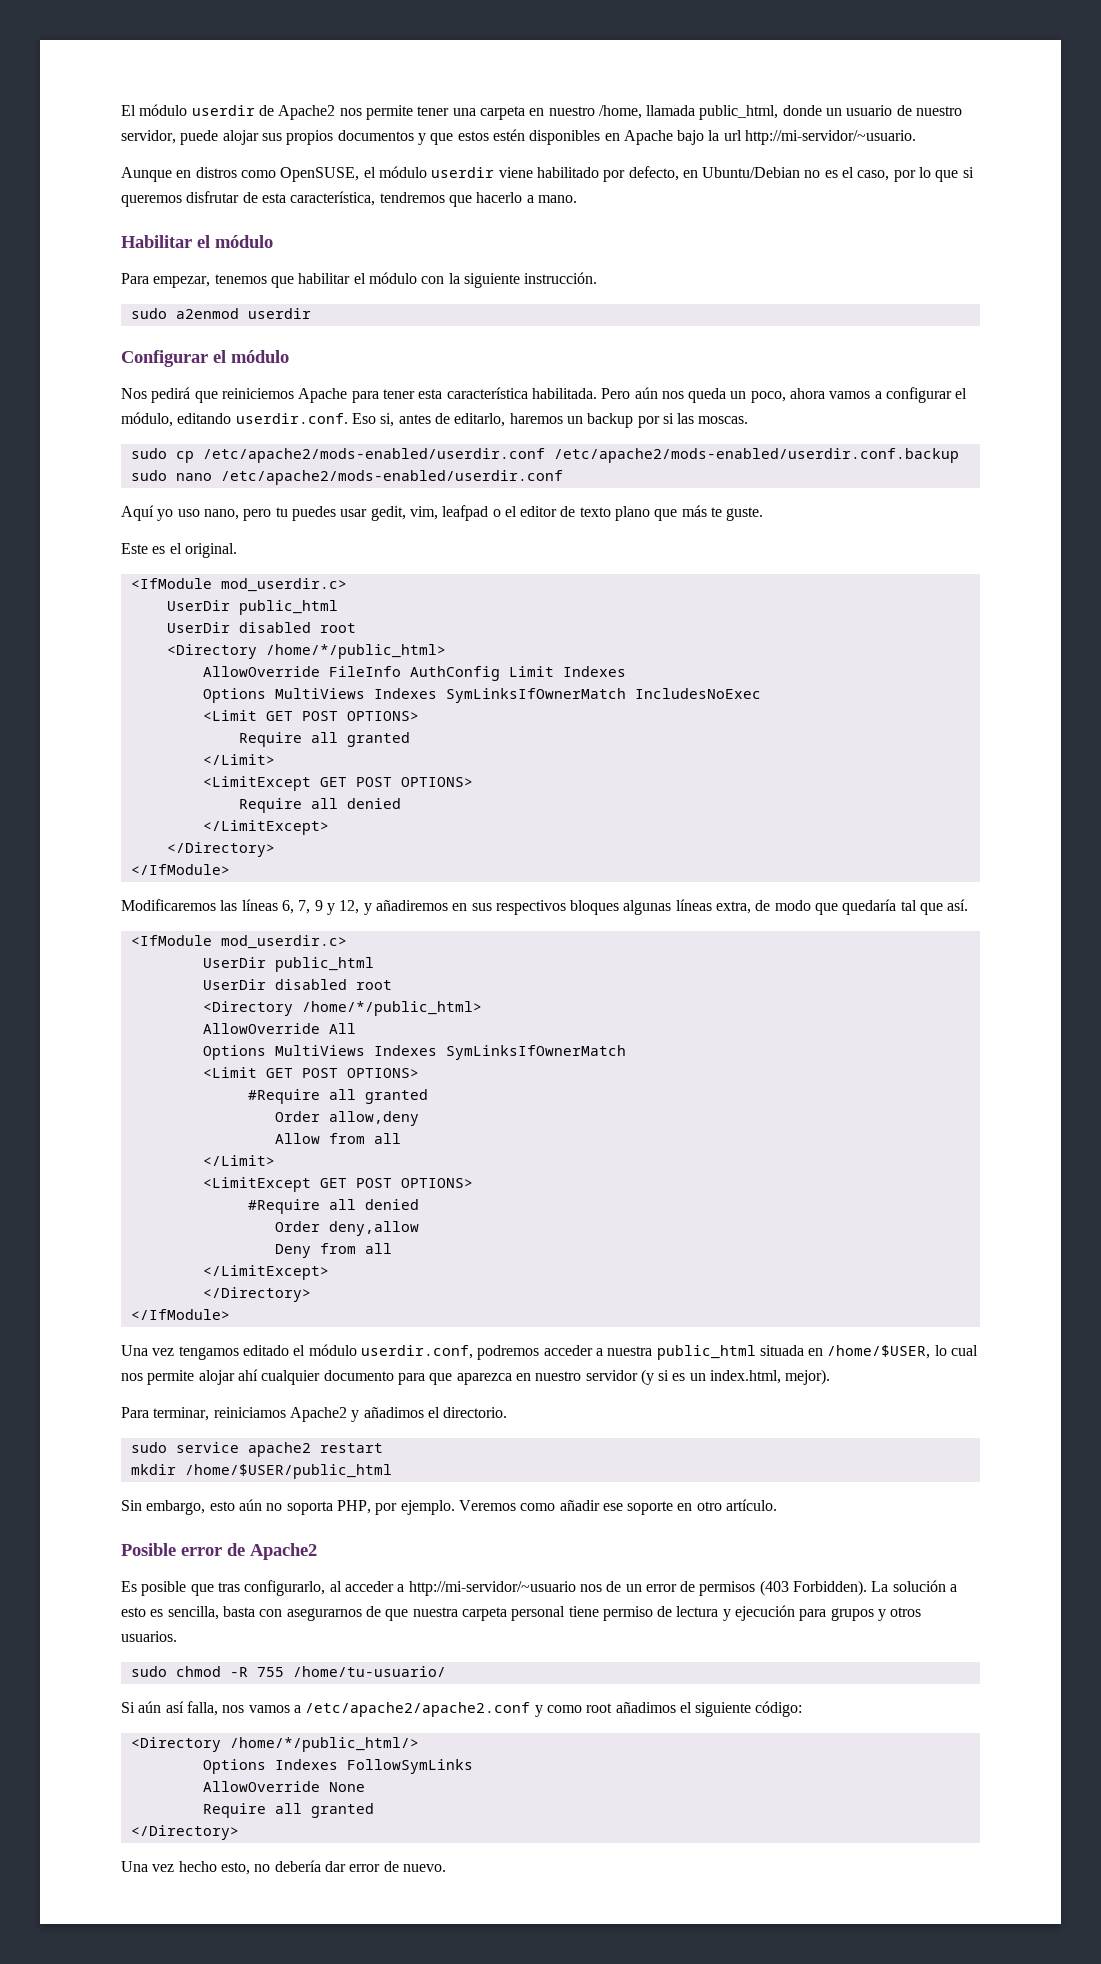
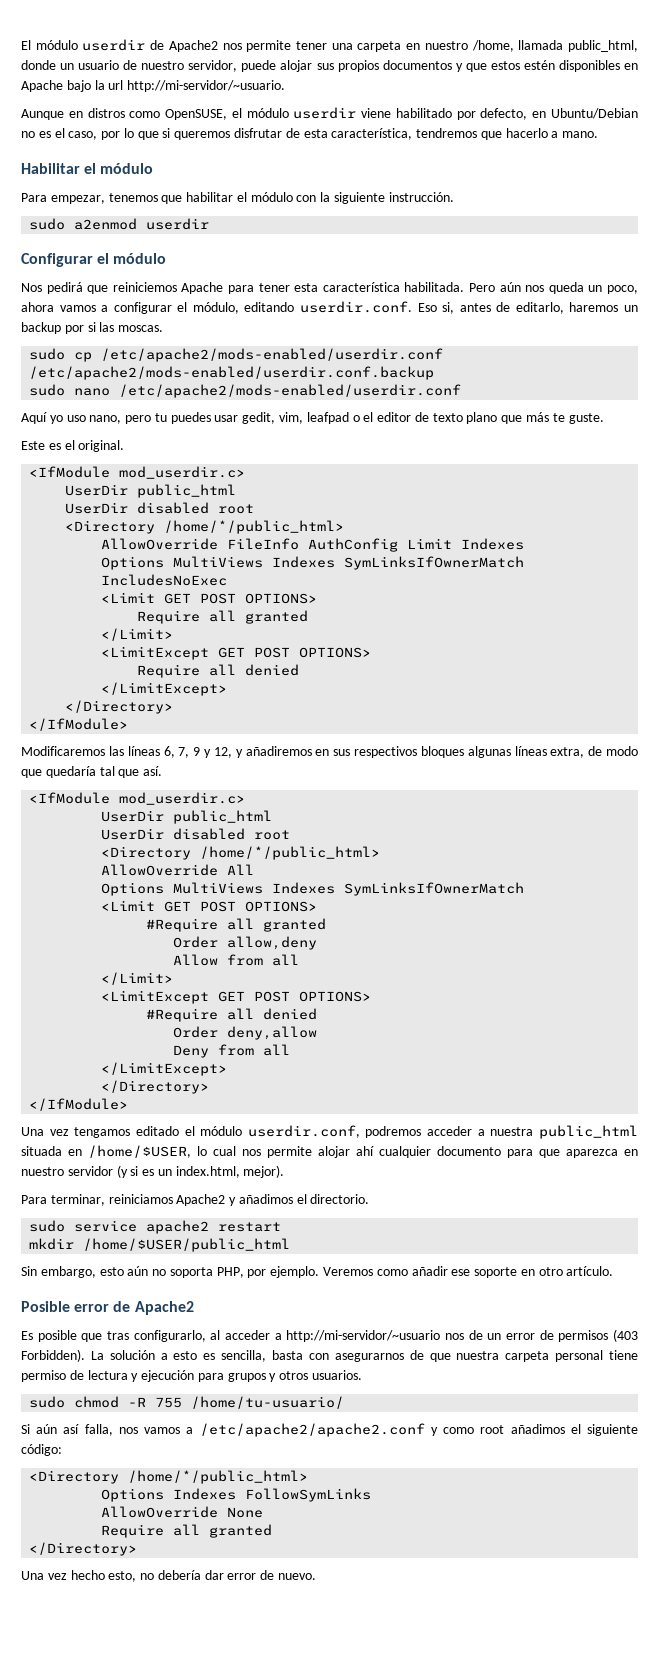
[229,1737,419,1752] /home/*/public_html/> -> [128,1470,309,1484] /home/*/public_html>

